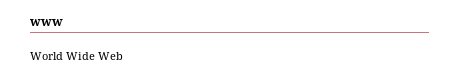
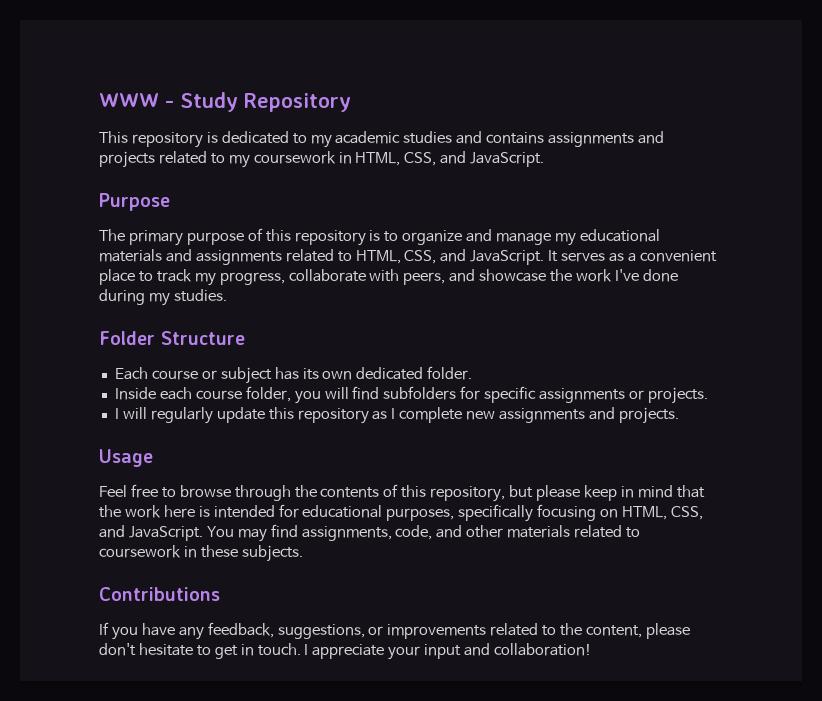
[29,19,63,26] [30,52,123,60] www // World Wide Web -> [99,92,351,112] [99,131,665,148] [99,151,545,168] [99,193,170,211] [99,228,660,246] [99,249,717,265] [99,269,678,286] [99,289,227,306] [99,331,245,345] [114,366,473,384] [114,386,708,404] [114,407,679,424] [99,449,153,467] [99,484,705,502] [99,504,703,522] [99,524,641,542] [99,545,303,562] [99,587,220,601] [99,622,690,640] [99,643,593,660] WWW - Study Repository // This repository is dedicated to my academic studies and contains assignments and projects related to my coursework in HTML, CSS, and JavaScript. // Purpose // The primary purpose of this repository is to organize and manage my educational materials and assignments related to HTML, CSS, and JavaScript. It serves as a convenient place to track my progress, collaborate with peers, and showcase the work I've done during my studies. // Folder Structure // Each course or subject has its own dedicated folder. // Inside each course folder, you will find subfolders for specific assignments or projects. // I will regularly update this repository as I complete new assignments and projects. // Usage // Feel free to browse through the contents of this repository, but please keep in mind that the work here is intended for educational purposes, specifically focusing on HTML, CSS, and JavaScript. You may find assignments, code, and other materials related to coursework in these subjects. // Contributions // If you have any feedback, suggestions, or improvements related to the content, please don't hesitate to get in touch. I appreciate your input and collaboration!

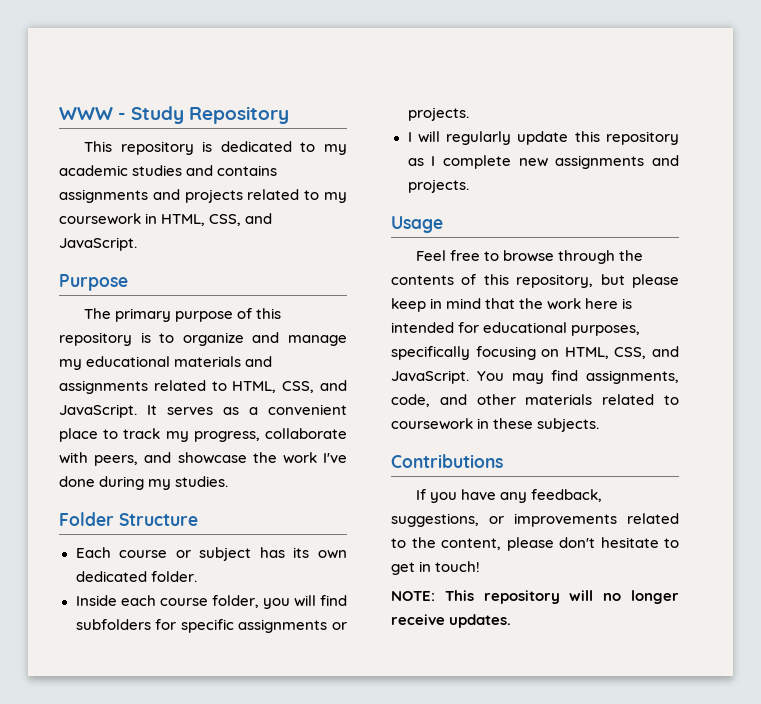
[257,643,593,660] touch. I appreciate your input and collaboration! -> [435,561,481,572] [391,590,679,604] [391,614,512,628] touch! // NOTE: This repository will no longer receive updates.

